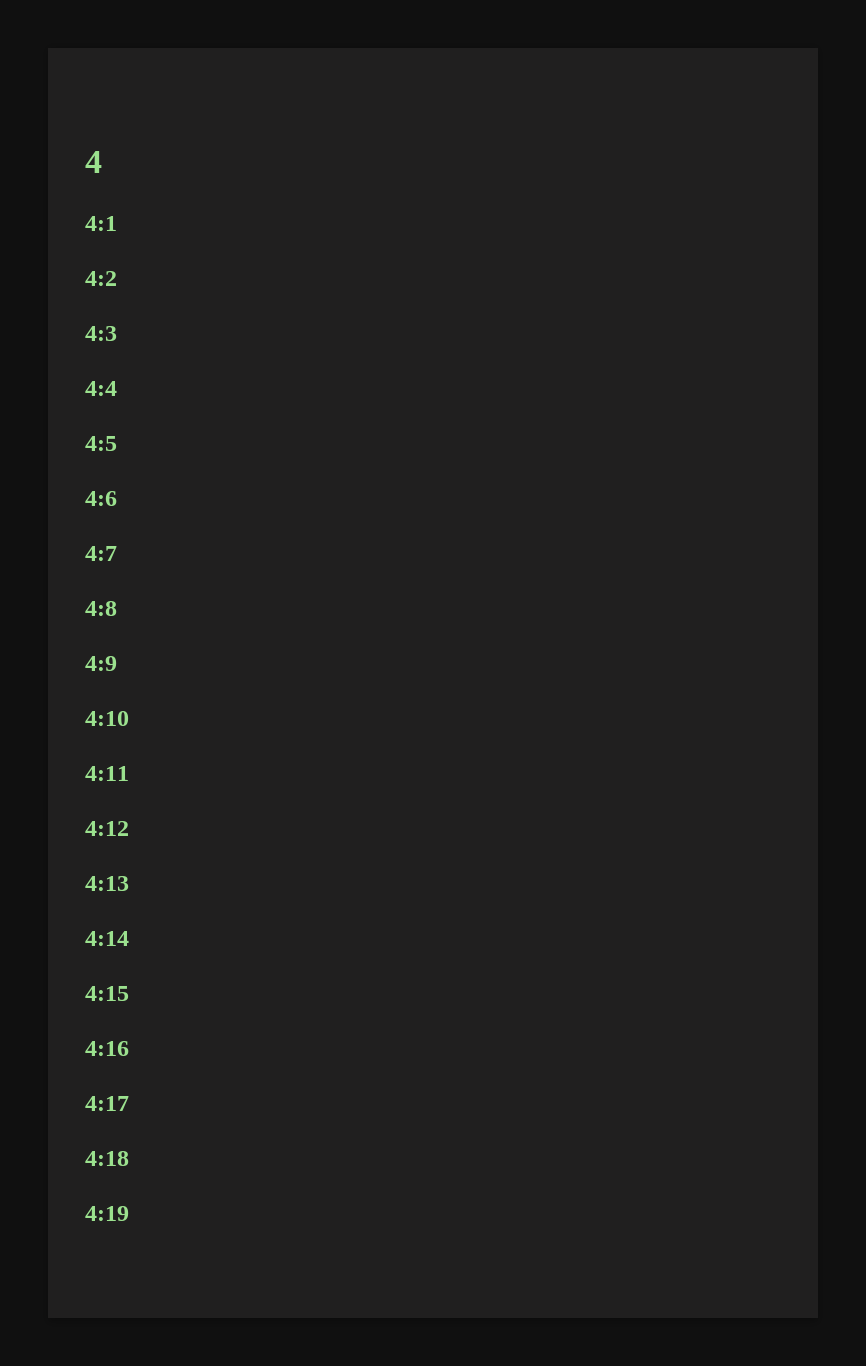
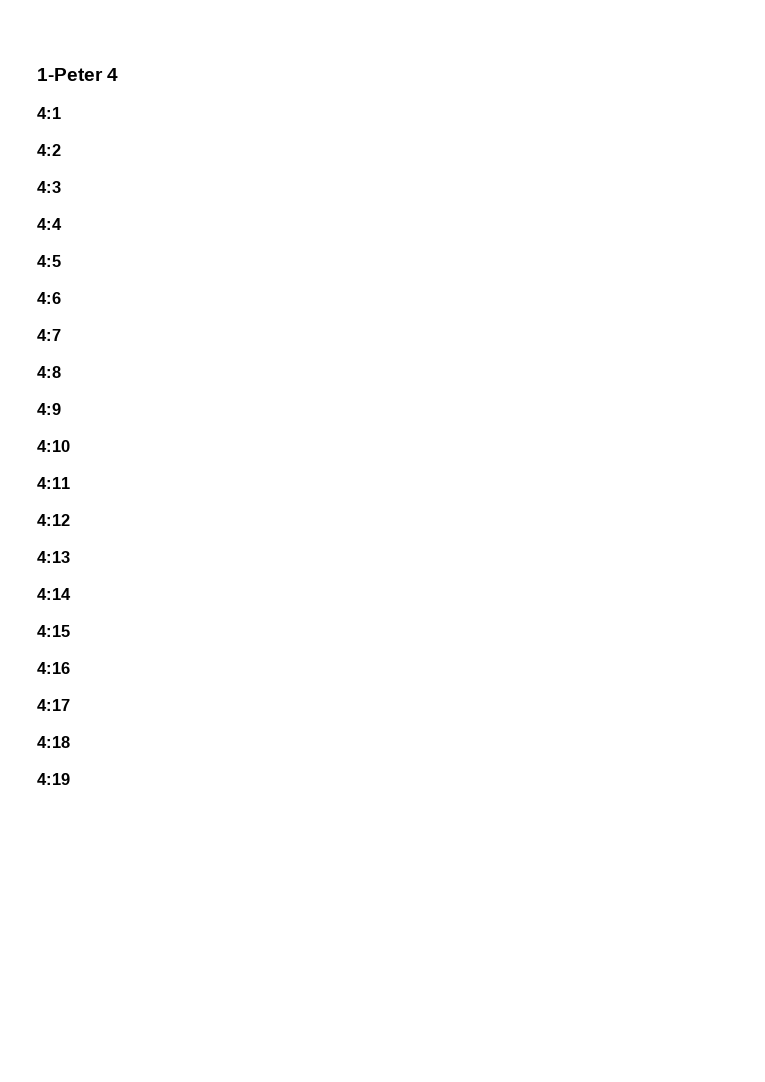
(85, 162) none -> [37,68,103,81] 1-Peter

